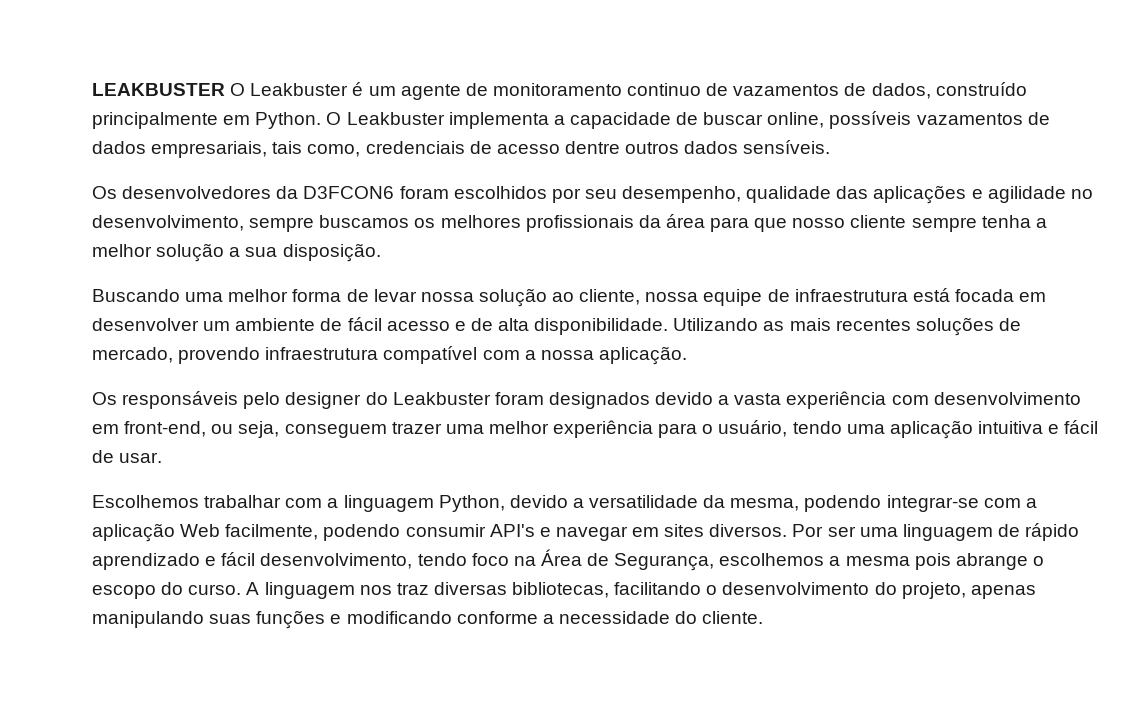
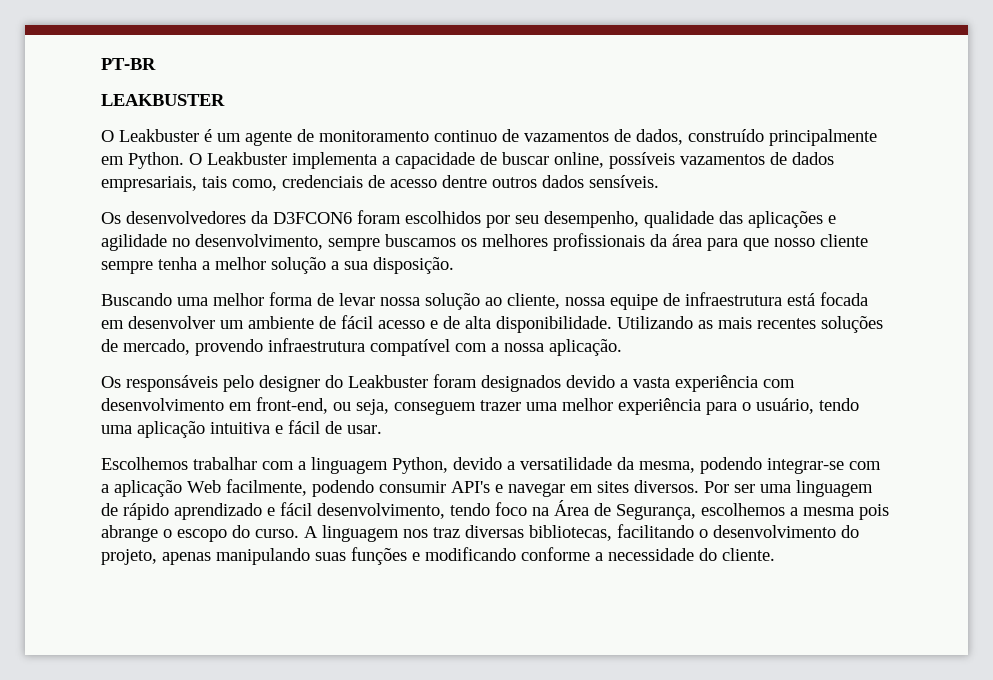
(92, 89) none -> [101,58,156,70] PT-BR //
(225, 89) none -> (225, 100) //

